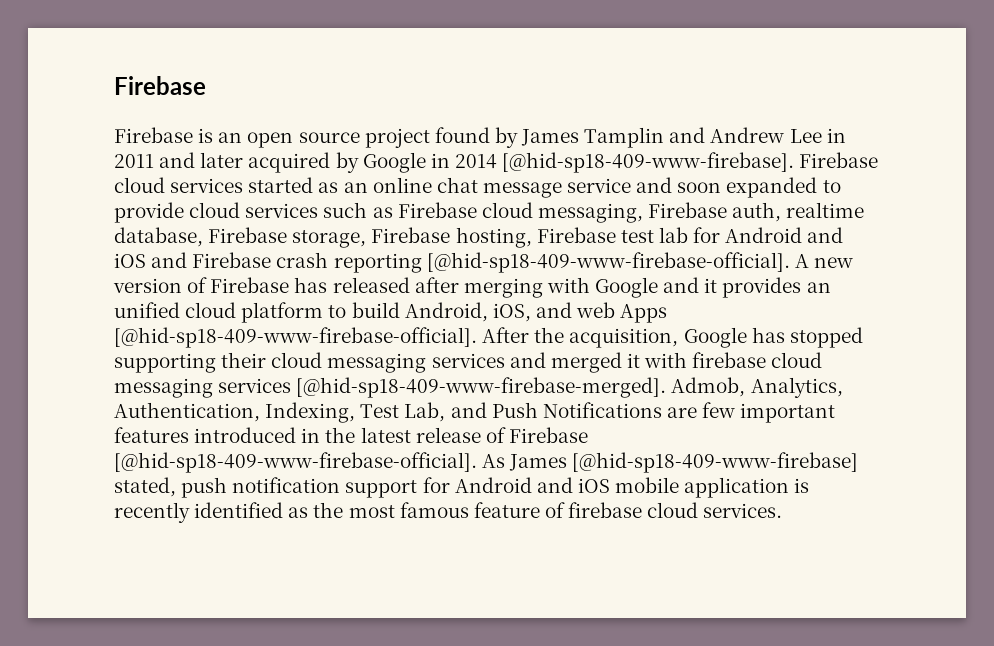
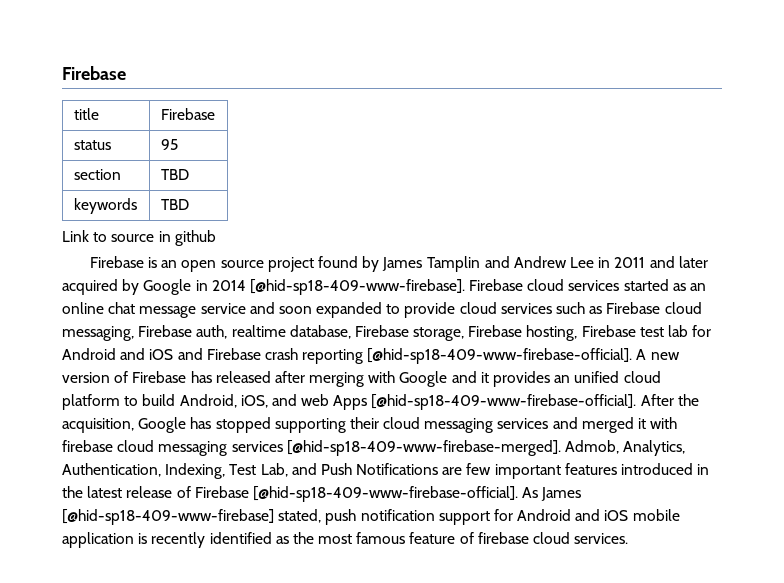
[114,76,206,95] Firebase -> [62,66,126,80] [73,108,99,120] [160,108,215,120] [73,140,111,150] [160,139,178,150] [73,169,121,180] [160,169,189,180] [73,198,137,214] [160,199,189,210] [62,230,216,246] Firebase // title | Firebase // status | 95 // section | TBD // keywords | TBD // Link to source in github

